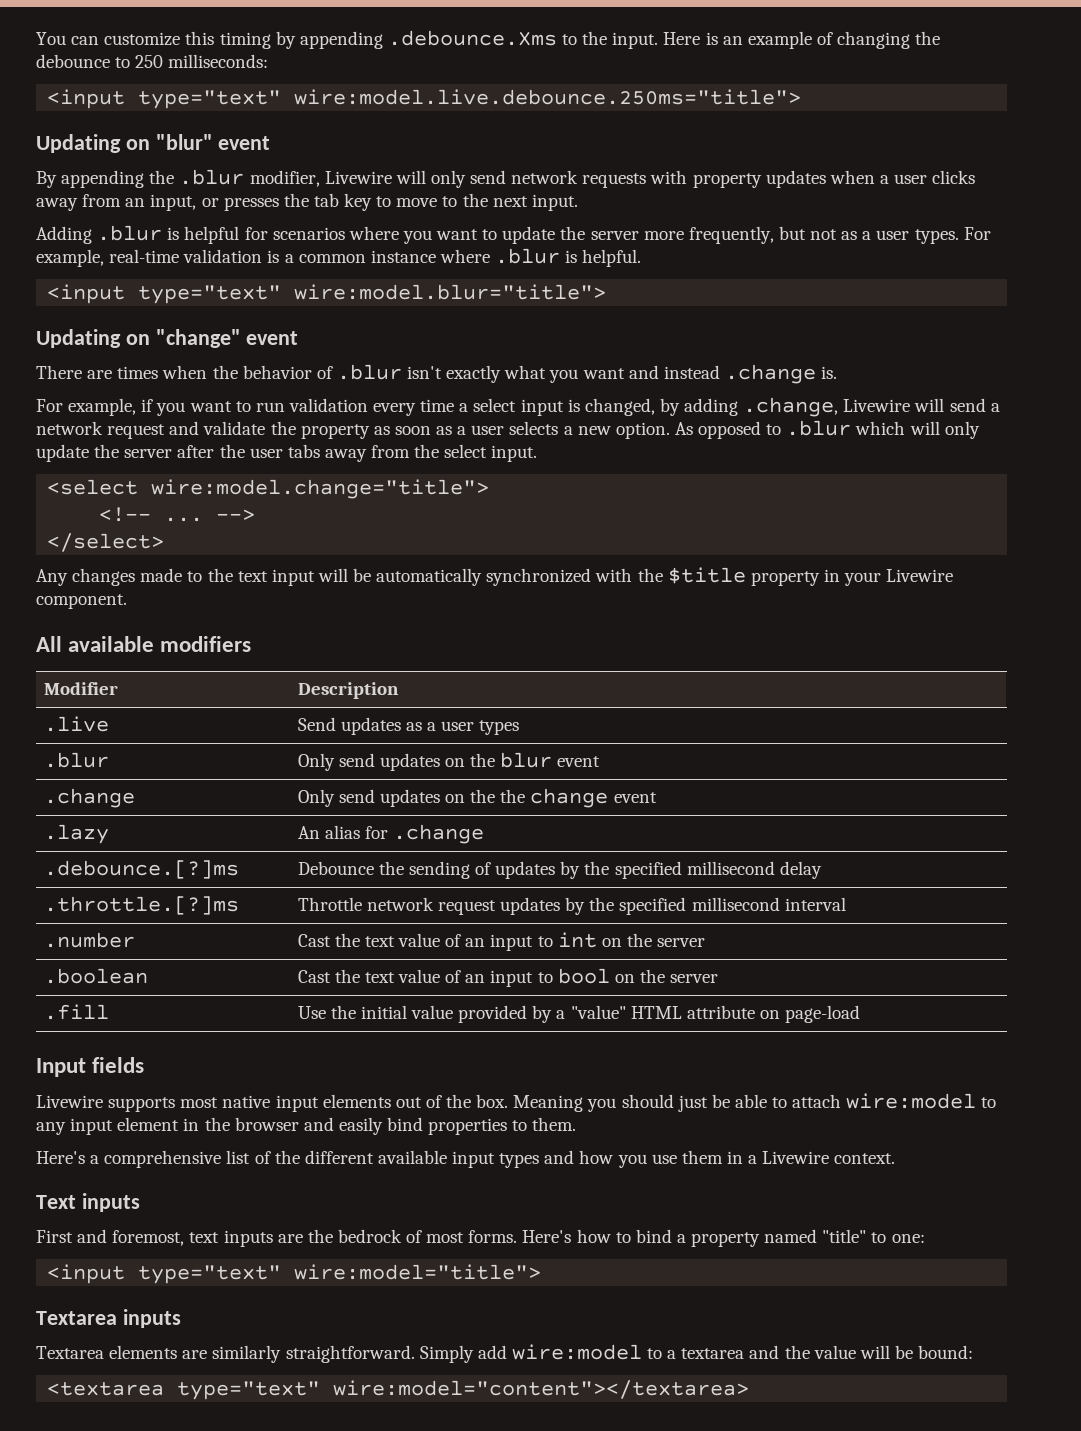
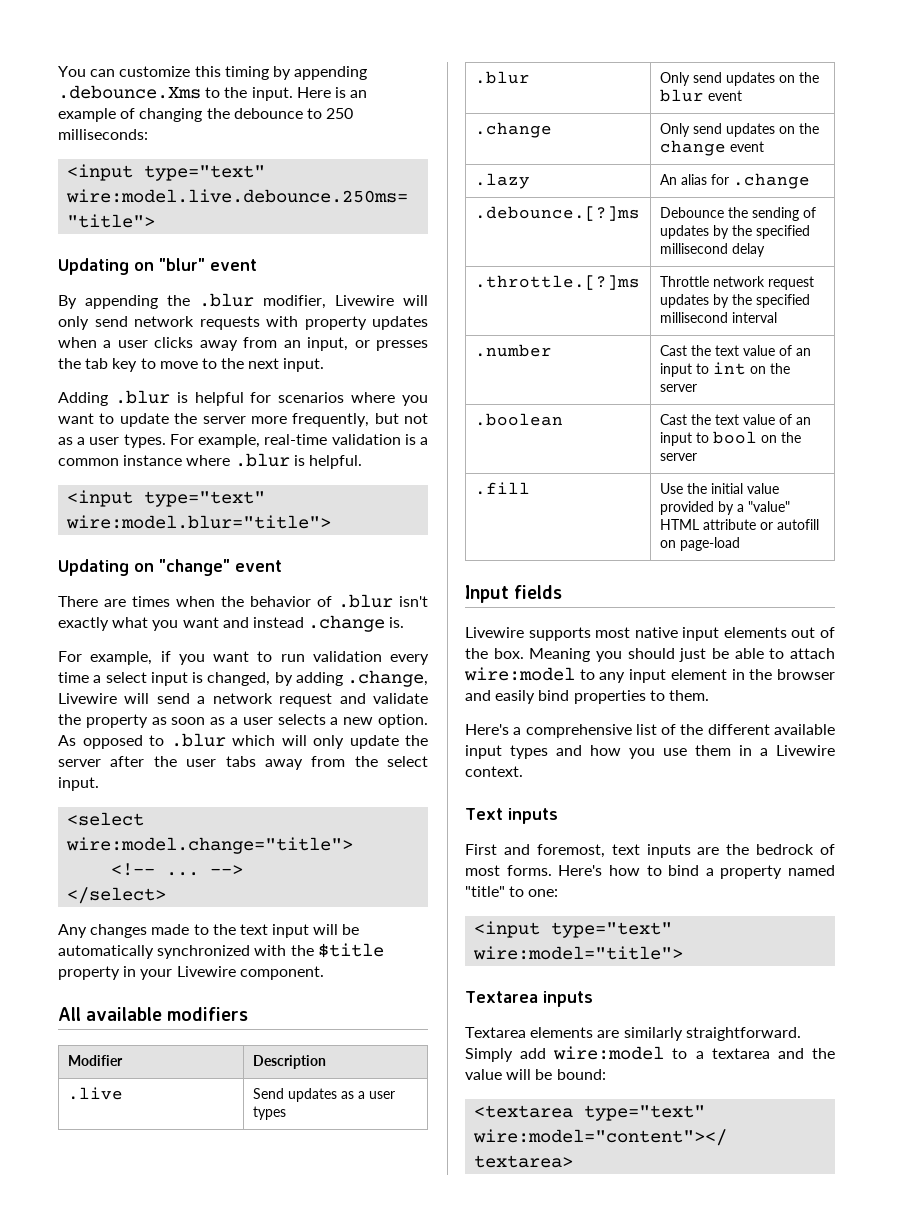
[500,789,526,803] the -> (819, 128) none
(755, 1012) none -> [759,519,819,530] or autofill

